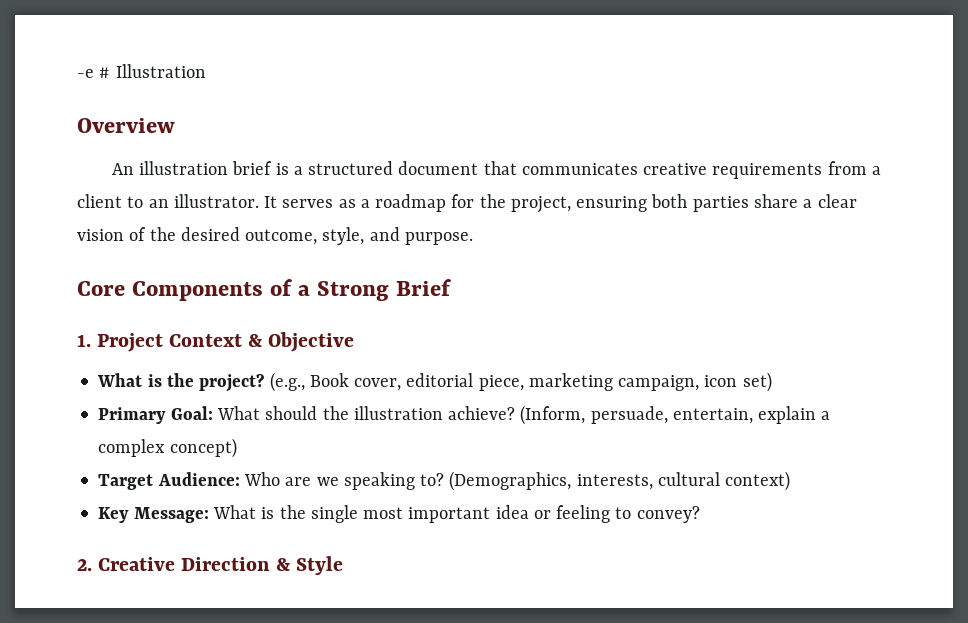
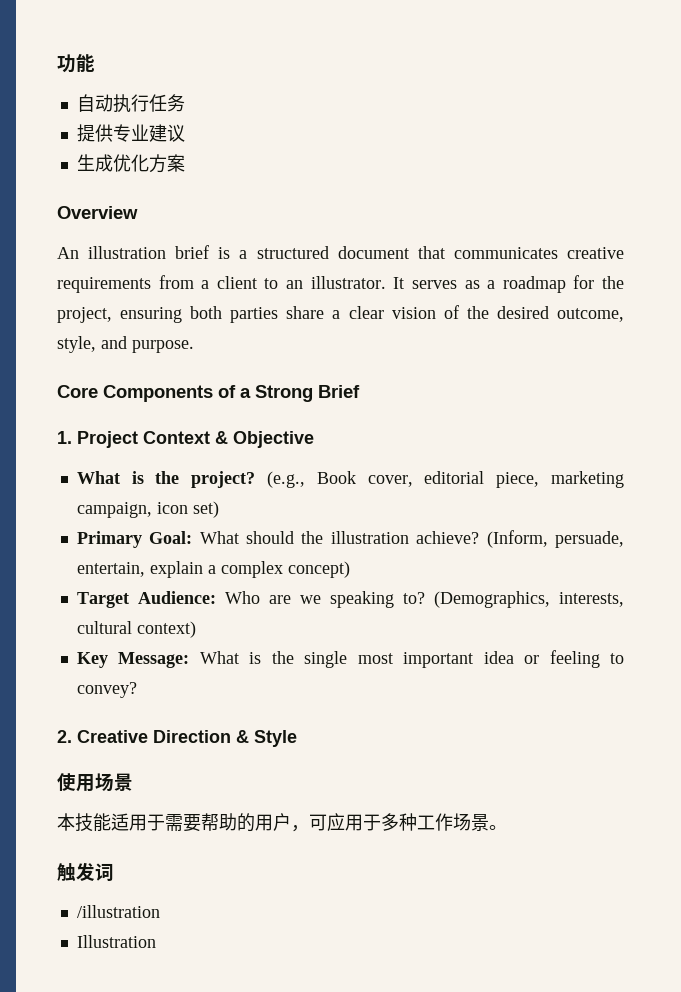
[77,64,206,78] -e # Illustration -> [57,54,95,73] [76,94,185,113] [76,124,185,142] [76,154,185,173] 功能 // 自动执行任务 // 提供专业建议 // 生成优化方案
(344, 565) none -> [57,773,133,792] [57,813,507,832] [57,862,114,881] [76,905,160,918] [76,935,156,948] // 使用场景 // 本技能适用于需要帮助的用户，可应用于多种工作场景。 // 触发词 // /illustration // Illustration

